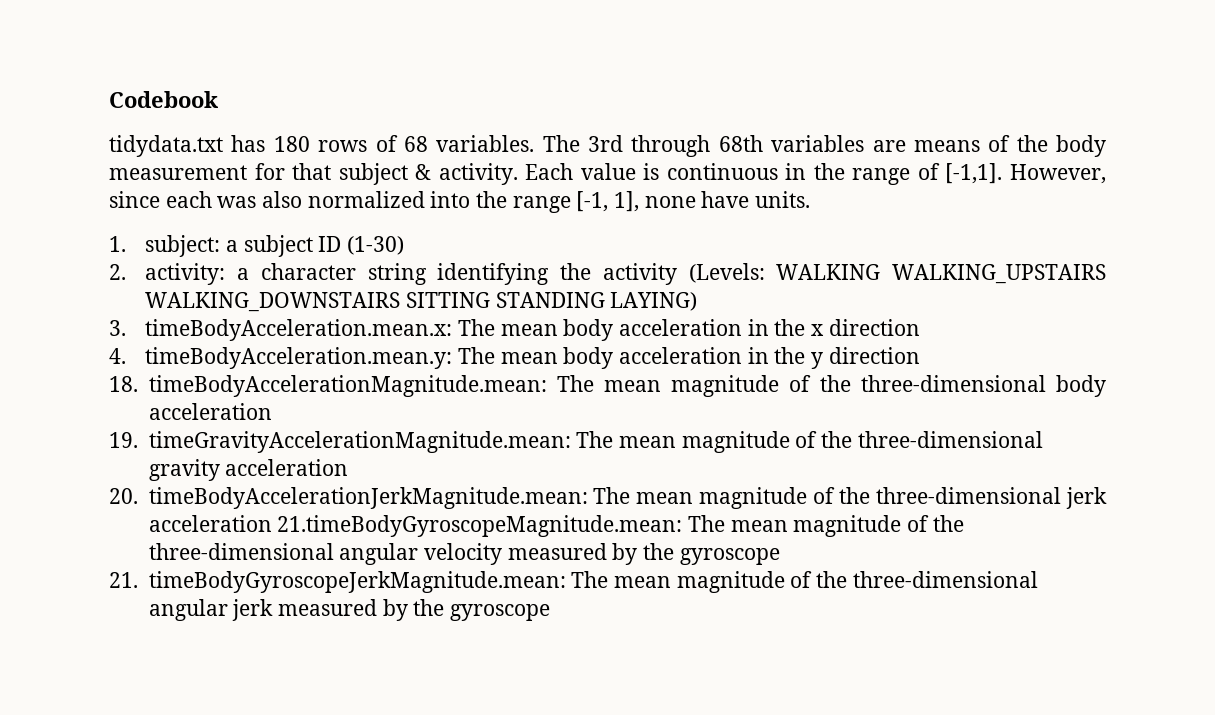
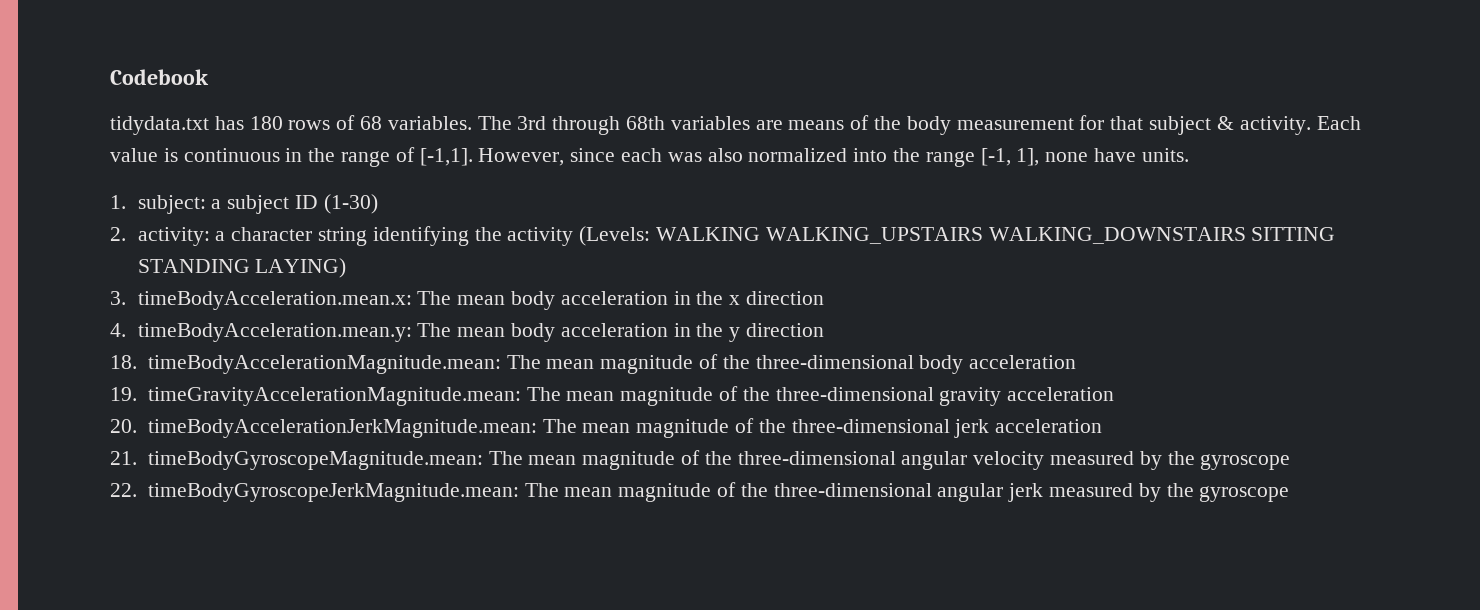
[277,515,683,537] 21.timeBodyGyroscopeMagnitude.mean: -> [110,451,483,470] // 21. timeBodyGyroscopeMagnitude.mean:
[109,572,138,588] 21. -> [110,483,137,497] 22.

